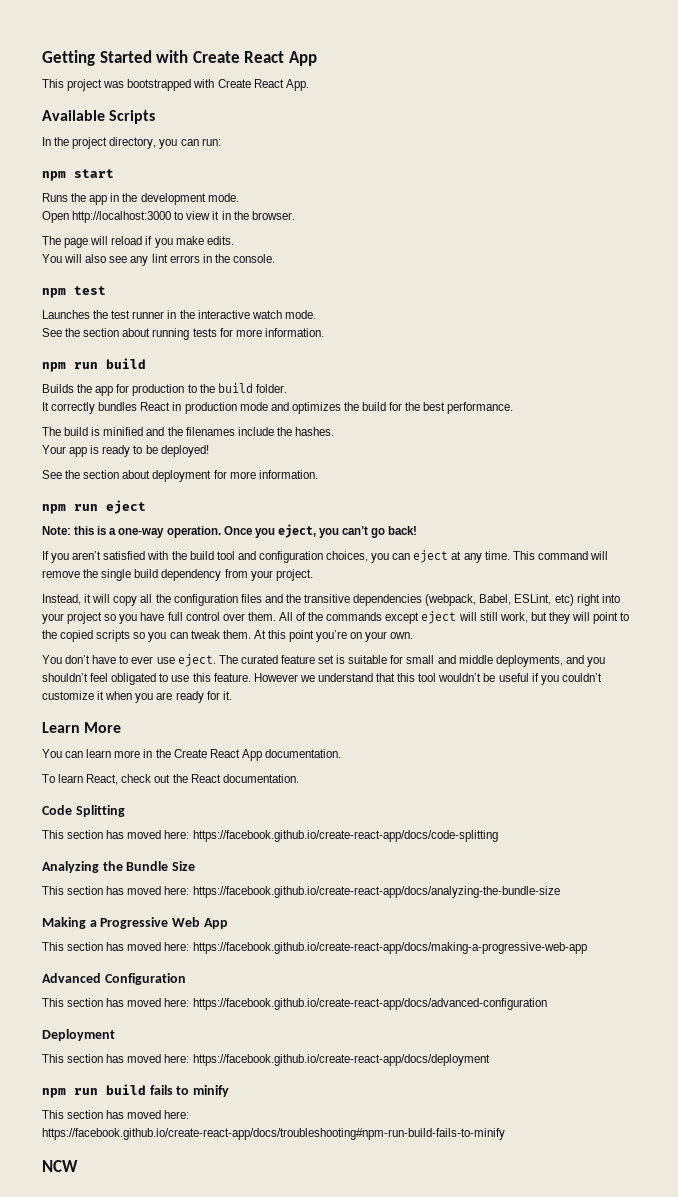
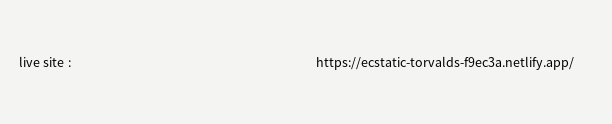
[42,50,317,66] [42,79,309,91] [42,110,156,124] [42,137,221,149] [42,169,114,181] [42,193,239,205] [42,211,295,223] [42,236,234,248] [42,254,275,266] [42,286,106,298] [42,310,316,319] [42,328,324,340] [42,358,146,372] [42,383,287,396] [42,402,514,414] [42,427,334,436] [42,445,209,457] [42,470,318,482] [42,500,146,514] [42,524,418,538] [42,550,608,563] [42,569,313,581] [42,594,620,606] [42,611,630,624] [42,630,414,642] [42,654,605,667] [42,673,602,685] [42,691,232,703] [42,722,122,733] [42,749,341,761] [42,774,299,785] [42,805,125,817] [42,830,498,842] [42,861,195,873] [42,886,560,898] [42,917,228,929] [42,942,587,954] [42,973,186,985] [42,998,547,1010] [42,1029,115,1041] [42,1054,490,1066] [42,1084,229,1098] [42,1110,190,1119] [42,1128,505,1140] [42,1160,78,1172] Getting Started with Create React App // This project was bootstrapped with Create React App. // Available Scripts // In the project directory, you can run: // npm start // Runs the app in the development mode. // Open http://localhost:3000 to view it in the browser. // The page will reload if you make edits. // You will also see any lint errors in the console. // npm test // Launches the test runner in the interactive watch mode. // See the section about running tests for more information. // npm run build // Builds the app for production to the build folder. // It correctly bundles React in production mode and optimizes the build for the best performance. // The build is minified and the filenames include the hashes. // Your app is ready to be deployed! // See the section about deployment for more information. // npm run eject // Note: this is a one-way operation. Once you eject, you can’t go back! // If you aren’t satisfied with the build tool and configuration choices, you can eject at any time. This command will remove the single build dependency from your project. // Instead, it will copy all the configuration files and the transitive dependencies (webpack, Babel, ESLint, etc) right into your project so you have full control over them. All of the commands except eject will still work, but they will point to the copied scripts so you can tweak them. At this point you’re on your own. // You don’t have to ever use eject. The curated feature set is suitable for small and middle deployments, and you shouldn’t feel obligated to use this feature. However we understand that this tool wouldn’t be useful if you couldn’t customize it when you are ready for it. // Learn More // You can learn more in the Create React App documentation. // To learn React, check out the React documentation. // Code Splitting // This section has moved here: https://facebook.github.io/create-react-app/docs/code-splitting // Analyzing the Bundle Size // This section has moved here: https://facebook.github.io/create-react-app/docs/analyzing-the-bundle-size // Making a Progressive Web App // This section has moved here: https://facebook.github.io/create-react-app/docs/making-a-progressive-web-app // Advanced Configuration // This section has moved here: https://facebook.github.io/create-react-app/docs/advanced-configuration // Deployment // This section has moved here: https://facebook.github.io/create-react-app/docs/deployment // npm run build fails to minify // This section has moved here: https://facebook.github.io/create-react-app/docs/troubleshooting#npm-run-build-fails-to-minify // NCW -> [19,56,574,70] live site : https://ecstatic-torvalds-f9ec3a.netlify.app/

